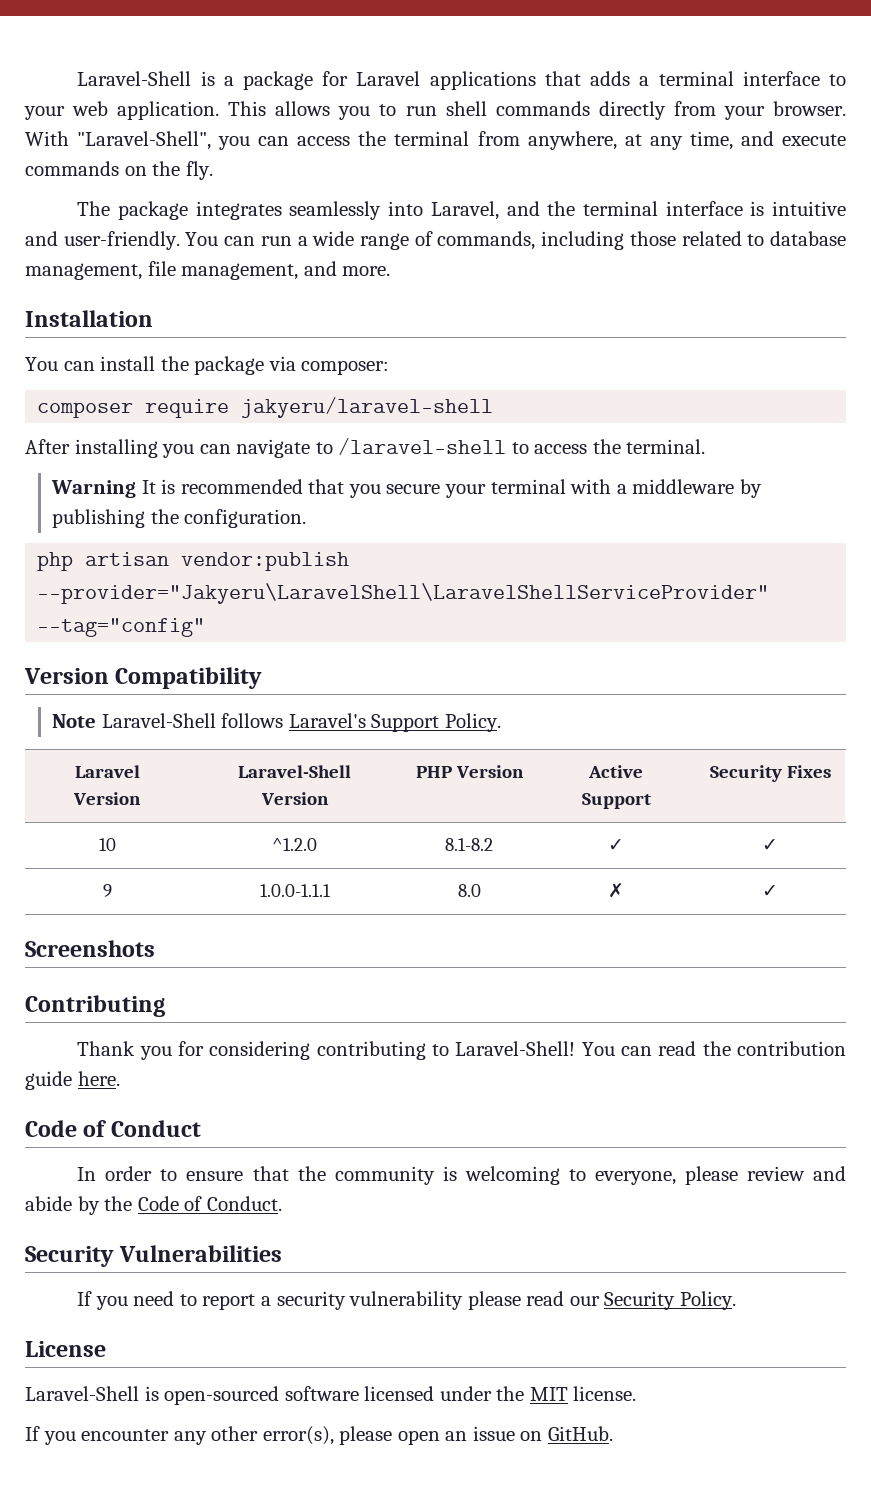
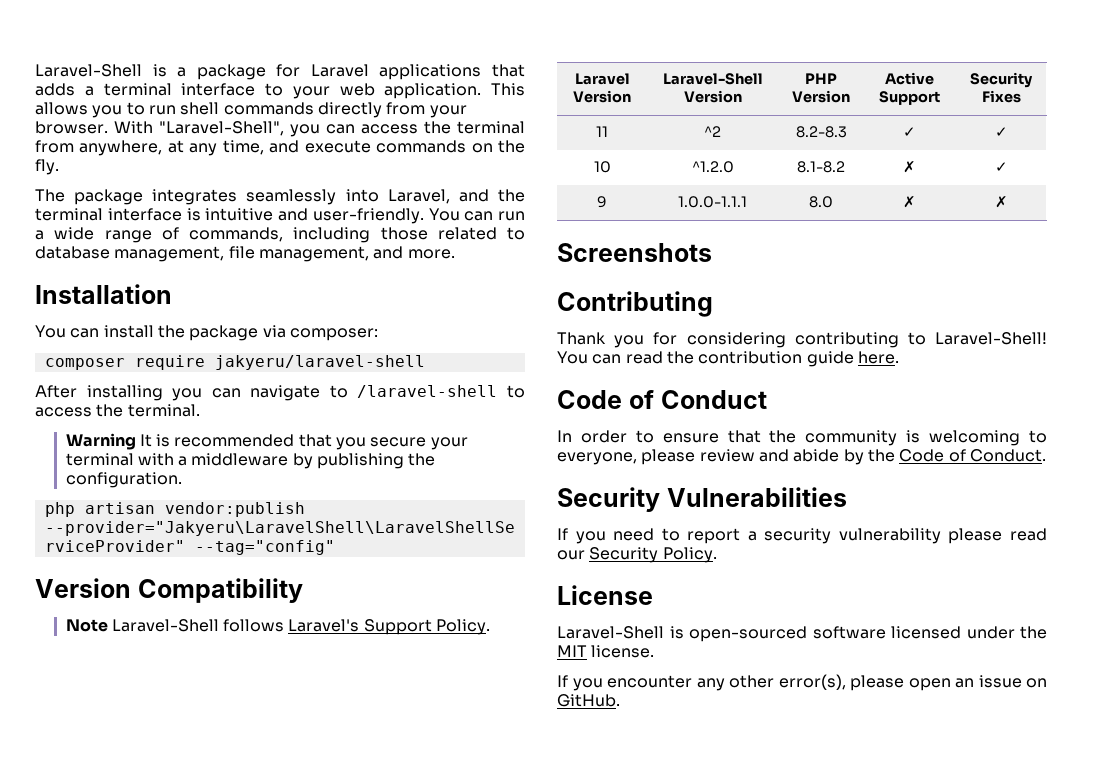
(831, 771) none -> [596,126,608,137] [704,126,721,137] [795,126,847,138] [903,127,916,137] [994,127,1008,137] // 11 | ^2 | 8.2-8.3 | ✓ | ✓
[608,839,624,851] ✓ -> [903,161,916,173] ✗
[762,885,778,897] ✓ -> [994,196,1008,208] ✗

